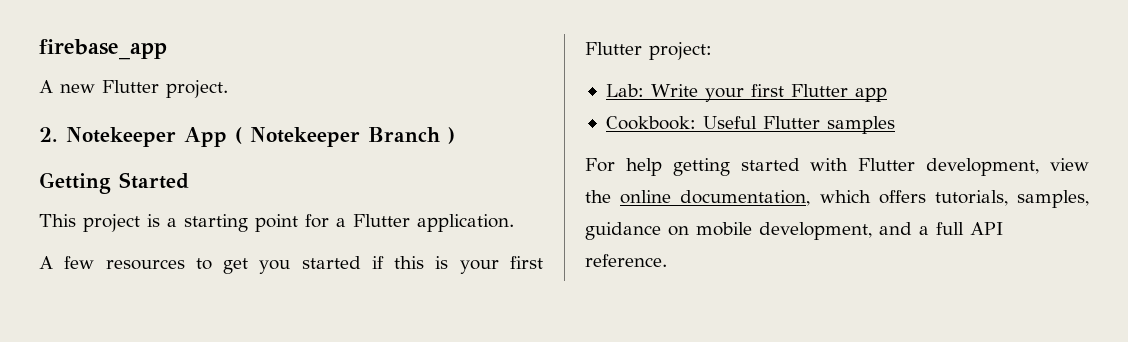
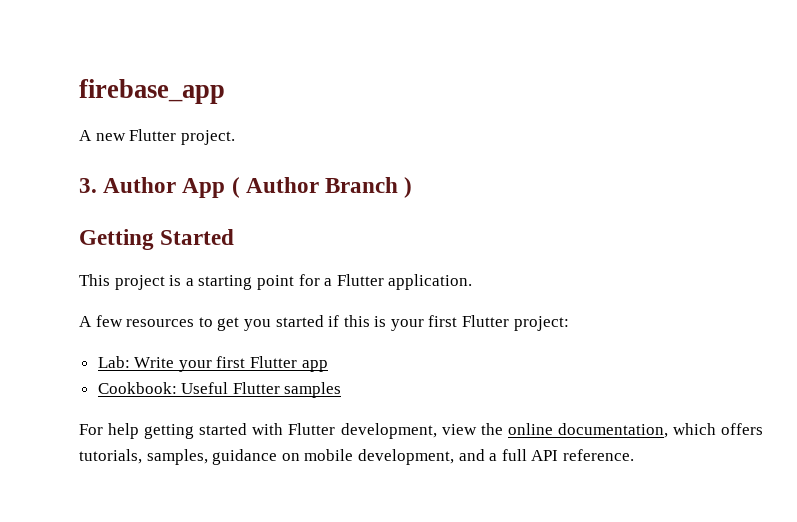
[39,127,176,147] 2. Notekeeper -> [79,177,177,193] 3. Author
[250,127,360,147] Notekeeper -> [245,177,319,193] Author

